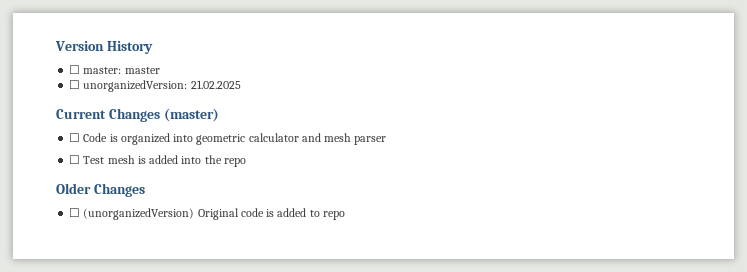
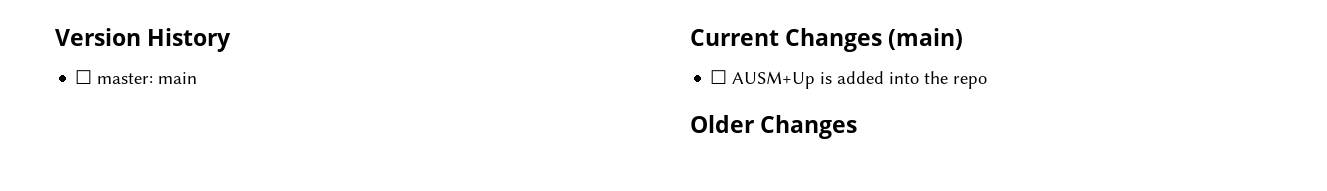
[124,67,160,74] [69,80,241,92] master // ☐ unorganizedVersion: 21.02.2025 -> [158,72,198,84] main
[163,108,219,122] [69,133,387,145] [69,155,135,164] (master) // ☐ Code is organized into geometric calculator and mesh parser // ☐ Test mesh -> [888,28,964,50] [710,70,816,89] (main) // ☐ AUSM+Up
[69,208,345,220] // ☐ (unorganizedVersion) Original code is added to repo -> (858, 127) none

